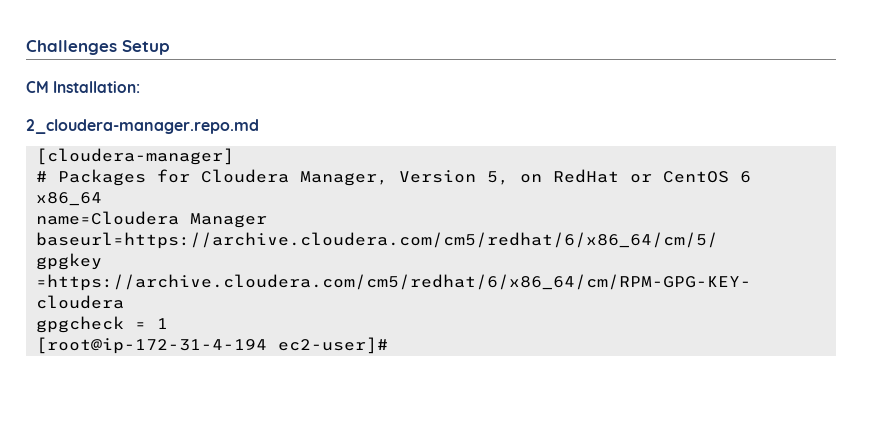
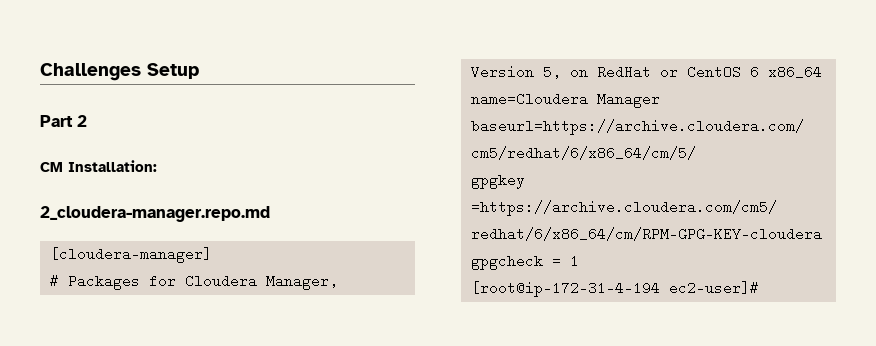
(170, 47) none -> [40,115,87,127] // Part 2

